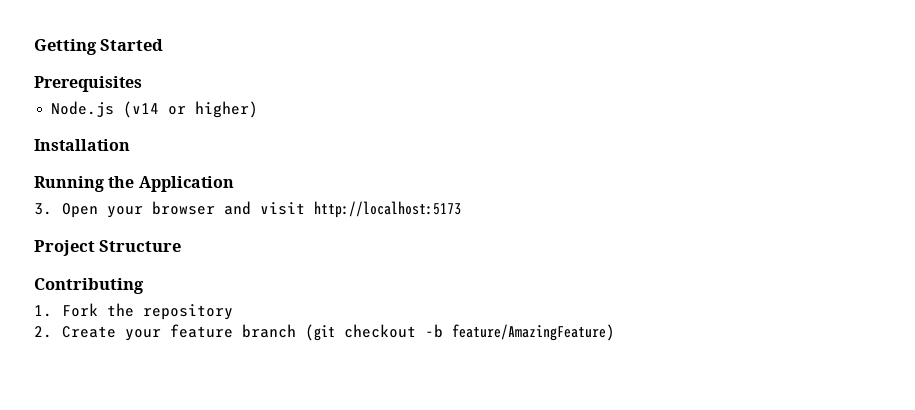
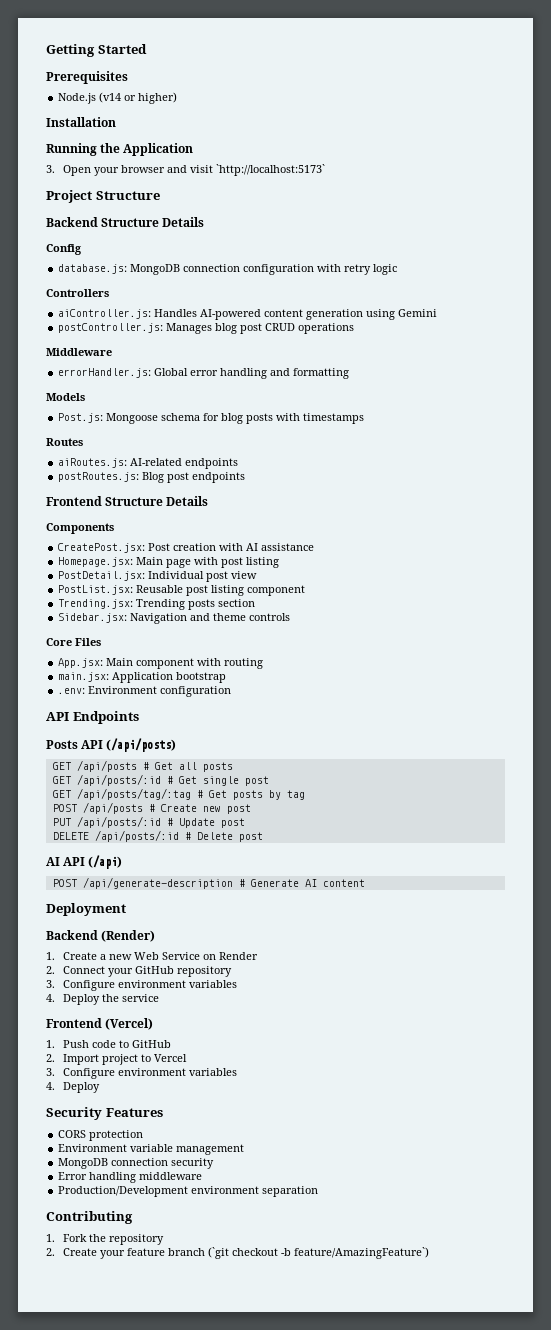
[314,201,462,218] http://localhost:5173 -> [215,164,325,176] `http://localhost:5173`
(182, 246) none -> [46,217,205,227] [46,244,82,255] [58,264,398,275] [46,289,109,297] [58,309,438,320] [58,323,355,334] [46,348,112,356] [58,368,350,379] [46,393,85,401] [58,413,365,424] [46,438,83,446] [58,458,239,469] [58,472,246,483] [46,496,209,506] [46,523,114,534] [58,543,315,553] [58,557,280,568] [58,571,258,582] [58,585,306,596] [58,599,256,610] [58,613,291,624] [46,638,101,646] [58,658,264,669] [58,672,227,683] [58,686,232,697] [46,711,139,724] [46,738,177,752] [52,760,233,772] [52,774,269,786] [52,788,305,800] [52,802,251,814] [52,816,245,828] [52,830,263,842] [46,855,123,869] [52,877,365,889] [46,903,126,916] [46,930,156,942] [46,952,258,960] [46,966,232,977] [46,980,237,991] [46,994,159,1005] [46,1018,154,1030] [46,1040,171,1048] [46,1054,187,1065] [46,1068,237,1079] [46,1082,100,1093] [46,1107,163,1120] [58,1130,144,1141] [58,1144,245,1155] [58,1158,215,1169] [58,1172,203,1183] [58,1186,319,1197] // Backend Structure Details // Config // database.js: MongoDB connection configuration with retry logic // Controllers // aiController.js: Handles AI-powered content generation using Gemini // postController.js: Manages blog post CRUD operations // Middleware // errorHandler.js: Global error handling and formatting // Models // Post.js: Mongoose schema for blog posts with timestamps // Routes // aiRoutes.js: AI-related endpoints // postRoutes.js: Blog post endpoints // Frontend Structure Details // Components // CreatePost.jsx: Post creation with AI assistance // Homepage.jsx: Main page with post listing // PostDetail.jsx: Individual post view // PostList.jsx: Reusable post listing component // Trending.jsx: Trending posts section // Sidebar.jsx: Navigation and theme controls // Core Files // App.jsx: Main component with routing // main.jsx: Application bootstrap // .env: Environment configuration // API Endpoints // Posts API (/api/posts) // GET /api/posts # Get all posts // GET /api/posts/:id # Get single post // GET /api/posts/tag/:tag # Get posts by tag // POST /api/posts # Create new post // PUT /api/posts/:id # Update post // DELETE /api/posts/:id # Delete post // AI API (/api) // POST /api/generate-description # Generate AI content // Deployment // Backend (Render) // 1. Create a new Web Service on Render // 2. Connect your GitHub repository // 3. Configure environment variables // 4. Deploy the service // Frontend (Vercel) // 1. Push code to GitHub // 2. Import project to Vercel // 3. Configure environment variables // 4. Deploy // Security Features // CORS protection // Environment variable management // MongoDB connection security // Error handling middleware // Production/Development environment separation
[305,324,336,341] (git -> [207,1247,229,1259] (`git
[452,324,616,341] feature/AmazingFeature) -> [293,1247,429,1259] feature/AmazingFeature`)

